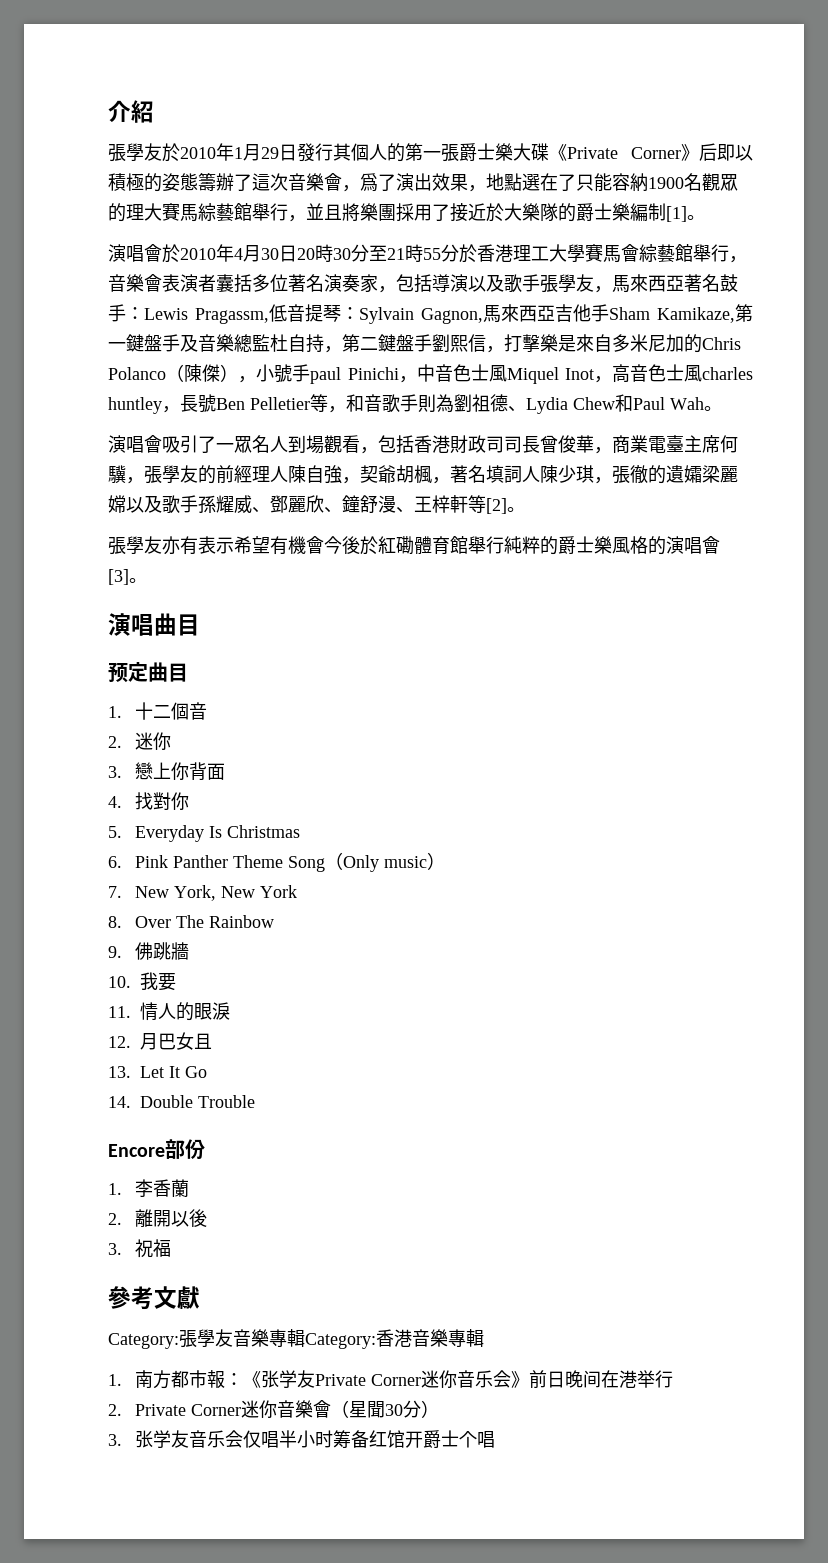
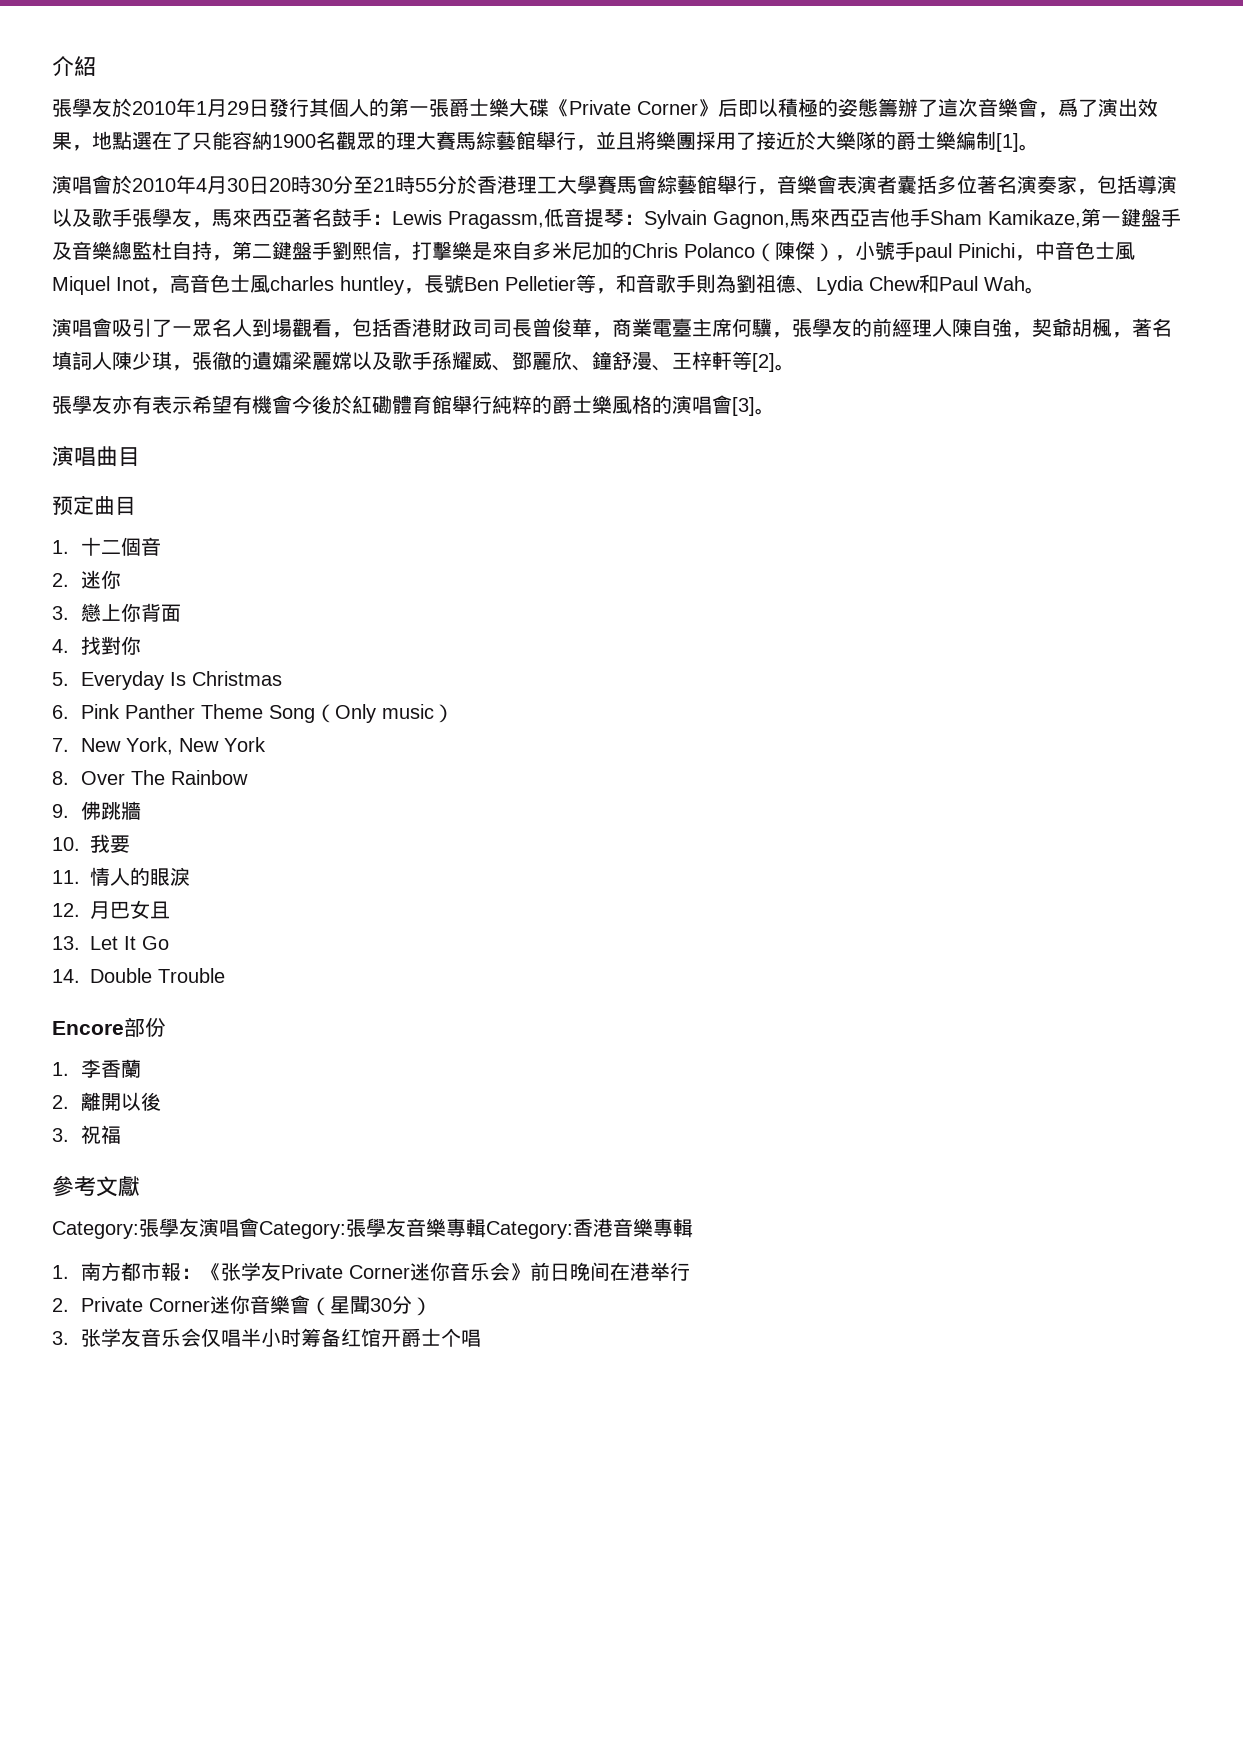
(233, 1338) none -> [199,1218,406,1239] 演唱會Category:張學友

